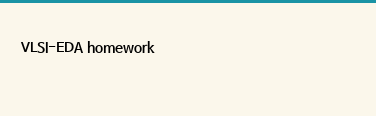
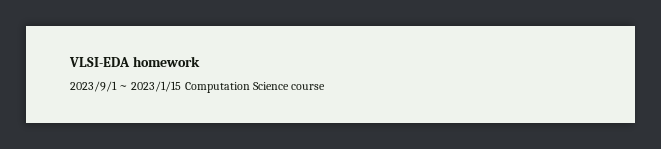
(155, 47) none -> [70,81,326,93] // 2023/9/1 ~ 2023/1/15 Computation Science course

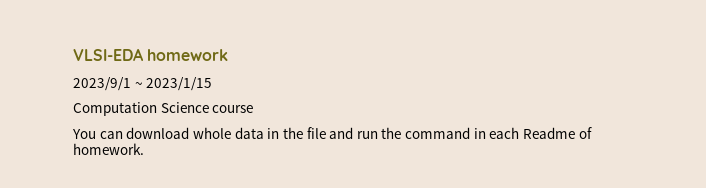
(182, 86) none -> (213, 84) //
(326, 87) none -> [72,127,592,139] [73,143,144,155] // You can download whole data in the file and run the command in each Readme of homework.

